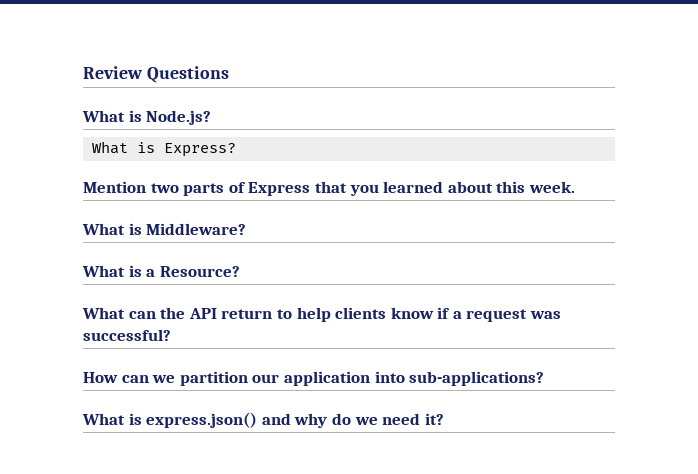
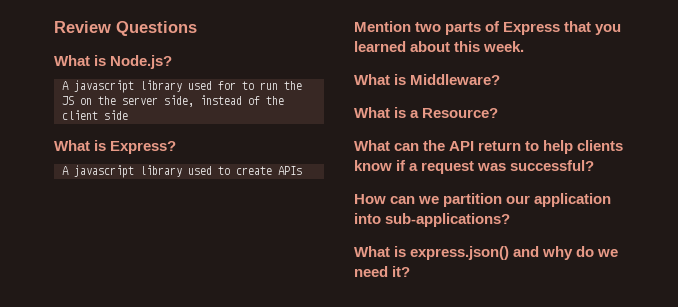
[92,141,237,157] What is Express? -> [61,80,302,93] [61,95,284,107] [61,110,128,120] [54,140,177,154] [61,165,302,178] A javascript library used for to run the JS on the server side, instead of the client side // What is Express? // A javascript library used to create APIs

